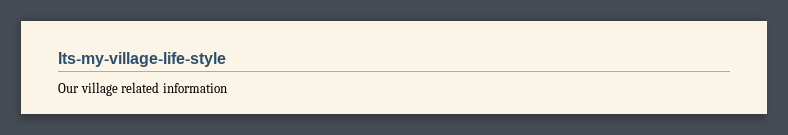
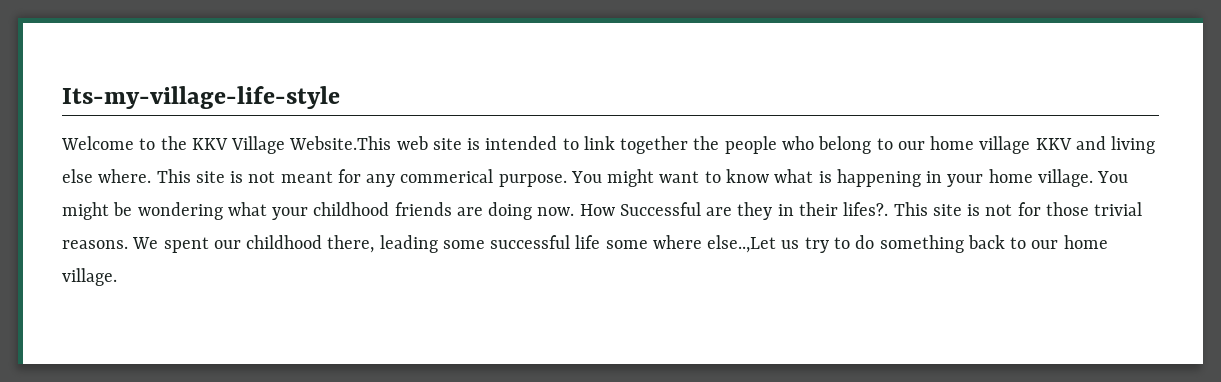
[58,82,227,96] Our village related information -> [61,136,1156,154] [62,169,1129,187] [62,202,1143,220] [62,235,1108,253] [62,268,117,286] Welcome to the KKV Village Website.This web site is intended to link together the people who belong to our home village KKV and living else where. This site is not meant for any commerical purpose. You might want to know what is happening in your home village. You might be wondering what your childhood friends are doing now. How Successful are they in their lifes?. This site is not for those trivial reasons. We spent our childhood there, leading some successful life some where else..,Let us try to do something back to our home village.

